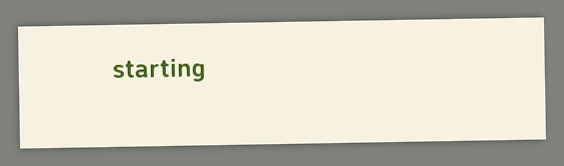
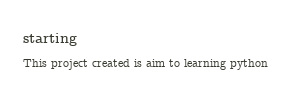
(206, 70) none -> [23,59,268,70] // This project created is aim to learning python

